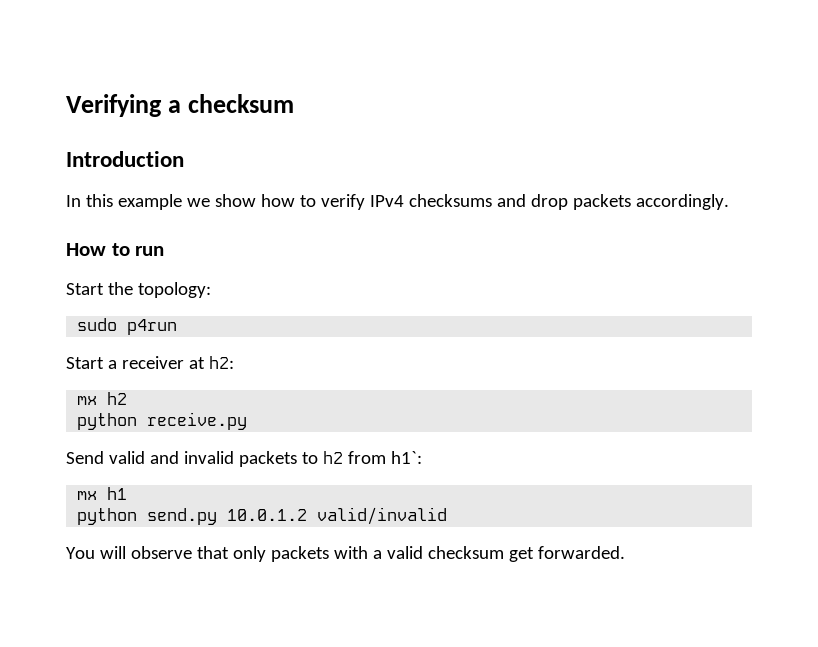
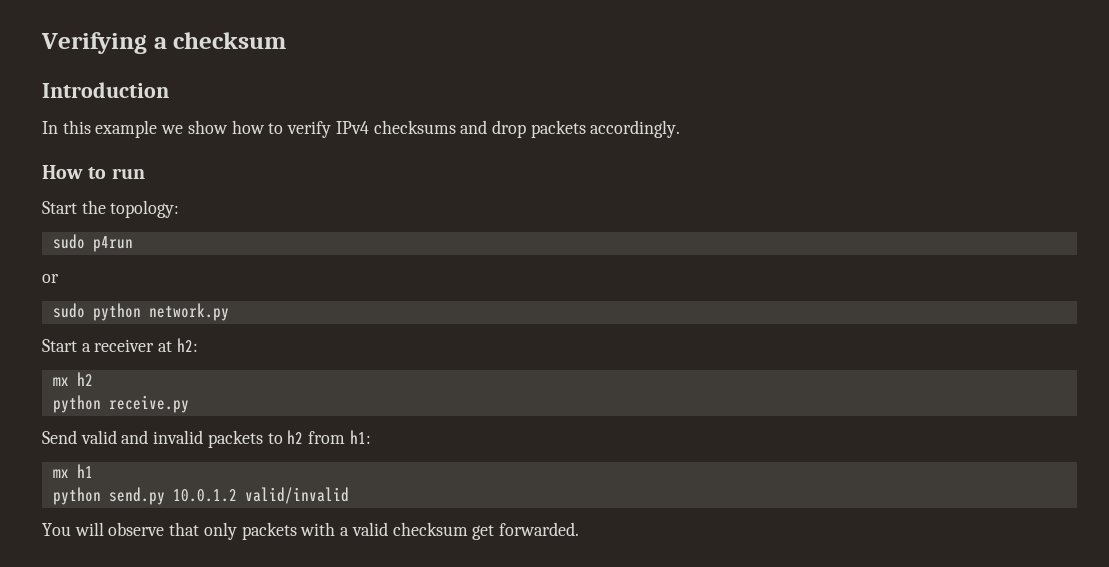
(178, 327) none -> [42,274,59,283] [52,303,229,321] // or // sudo python network.py
[390,451,422,464] h1`: -> [349,430,371,444] h1:

